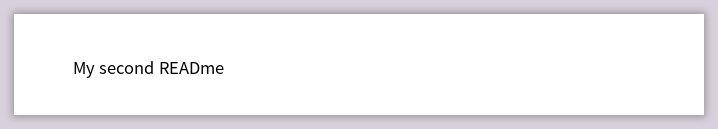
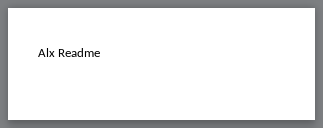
[73,61,224,78] My second READme -> [38,48,101,57] Alx Readme

